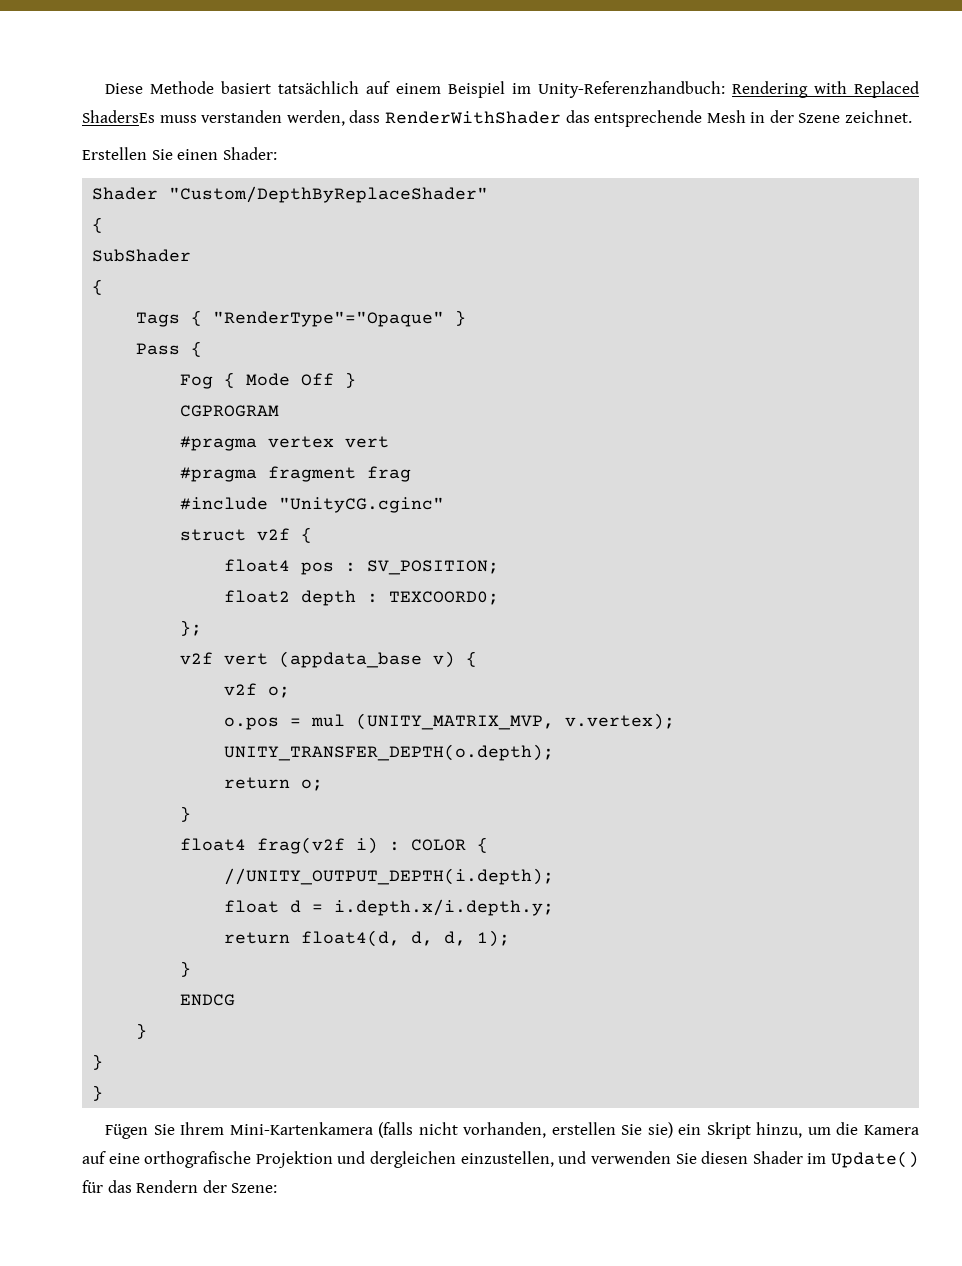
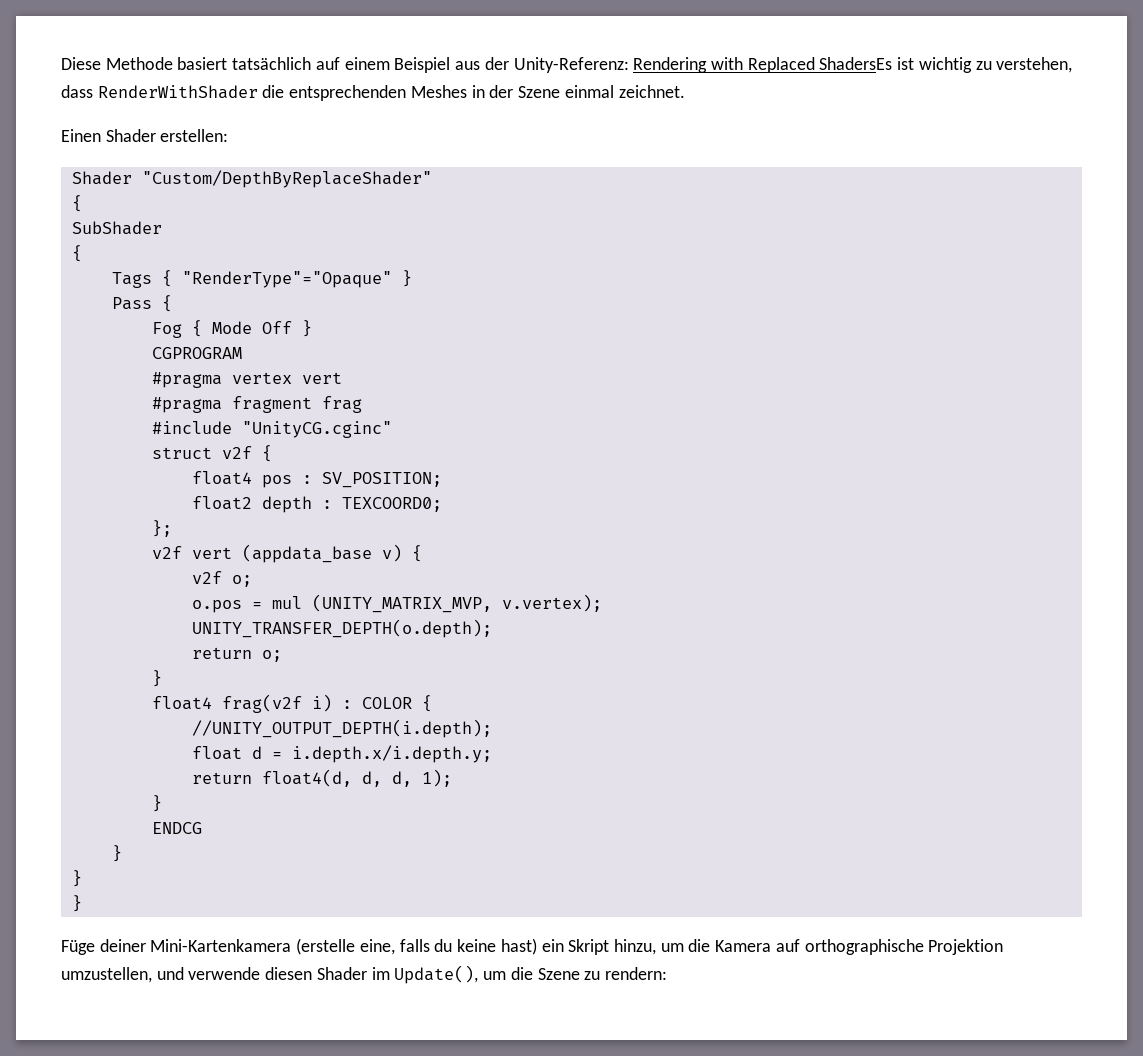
[511,81,725,98] im Unity-Referenzhandbuch: -> [455,57,629,73] aus der Unity-Referenz:
[159,110,746,127] muss verstanden werden, dass RenderWithShader das entsprechende Mesh -> [897,57,1073,73] [61,85,467,101] ist wichtig zu verstehen, dass RenderWithShader die entsprechenden Meshes
(841, 118) none -> [564,85,614,98] einmal
[82,147,277,160] Erstellen Sie einen Shader: -> [61,129,229,142] Einen Shader erstellen:
[105,1122,673,1139] Fügen Sie Ihrem Mini-Kartenkamera (falls nicht vorhanden, erstellen Sie sie) -> [61,938,537,955] Füge deiner Mini-Kartenkamera (erstelle eine, falls du keine hast)
[108,1151,919,1168] [82,1180,278,1193] eine orthografische Projektion und dergleichen einzustellen, und verwenden Sie diesen Shader im Update() für das Rendern der Szene: -> [804,939,1004,955] [61,965,667,984] orthographische Projektion umzustellen, und verwende diesen Shader im Update(), um die Szene zu rendern:

